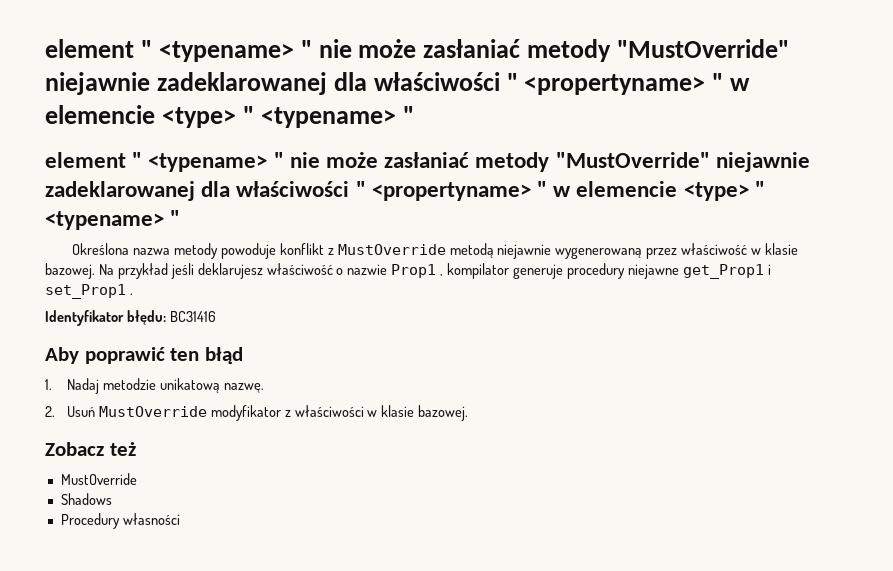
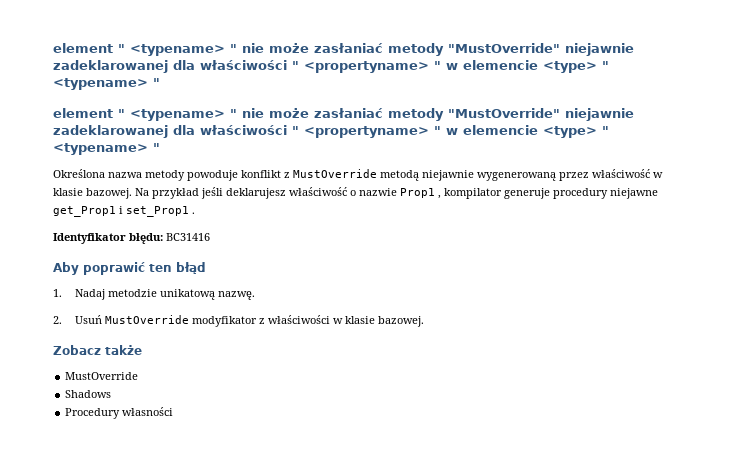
[109,442,136,456] też -> [105,345,142,355] także

